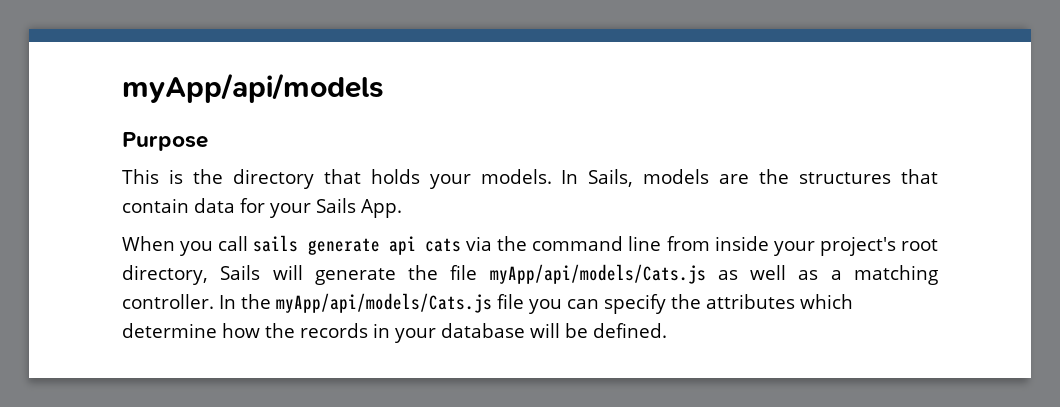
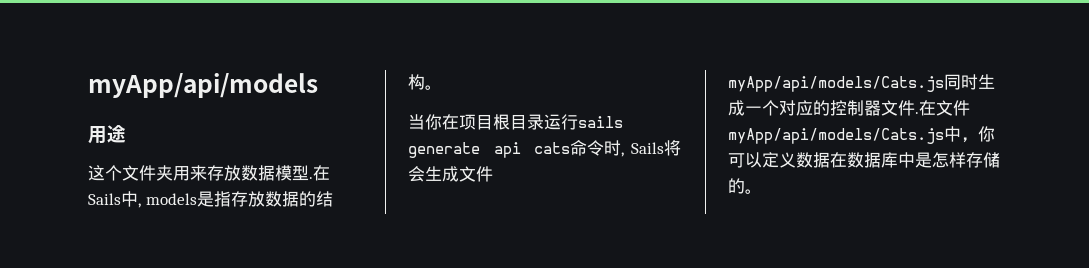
[122,132,208,151] [122,169,939,189] [122,198,402,218] [122,235,938,256] [122,264,939,285] [122,293,853,314] [122,323,667,343] Purpose // This is the directory that holds your models. In Sails, models are the structures that contain data for your Sails App. // When you call sails generate api cats via the command line from inside your project's root directory, Sails will generate the file myApp/api/models/Cats.js as well as a matching controller. In the myApp/api/models/Cats.js file you can specify the attributes which determine how the records in your database will be defined. -> [88,125,126,144] [88,165,330,181] [88,191,333,208] [408,74,442,90] [408,114,623,130] [408,140,681,158] [408,166,493,182] [728,74,995,92] [728,100,970,116] [728,126,995,144] [728,152,1000,168] [728,178,762,194] 用途 // 这个文件夹用来存放数据模型.在Sails中, models是指存放数据的结构。 // 当你在项目根目录运行sails generate api cats命令时, Sails将会生成文件myApp/api/models/Cats.js同时生成一个对应的控制器文件.在文件myApp/api/models/Cats.js中，你可以定义数据在数据库中是怎样存储的。

